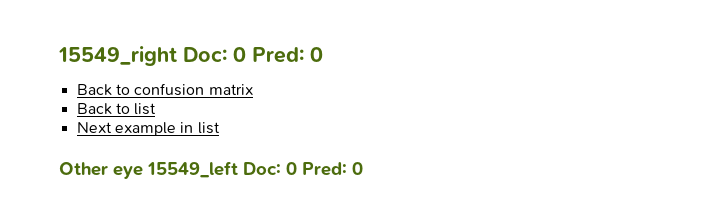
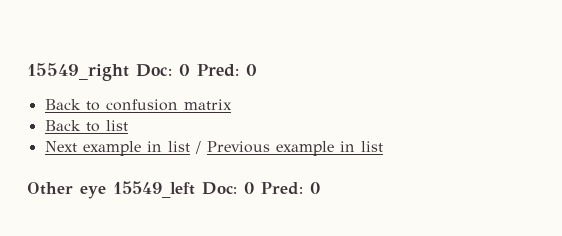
(220, 128) none -> [194,141,383,156] / Previous example in list

